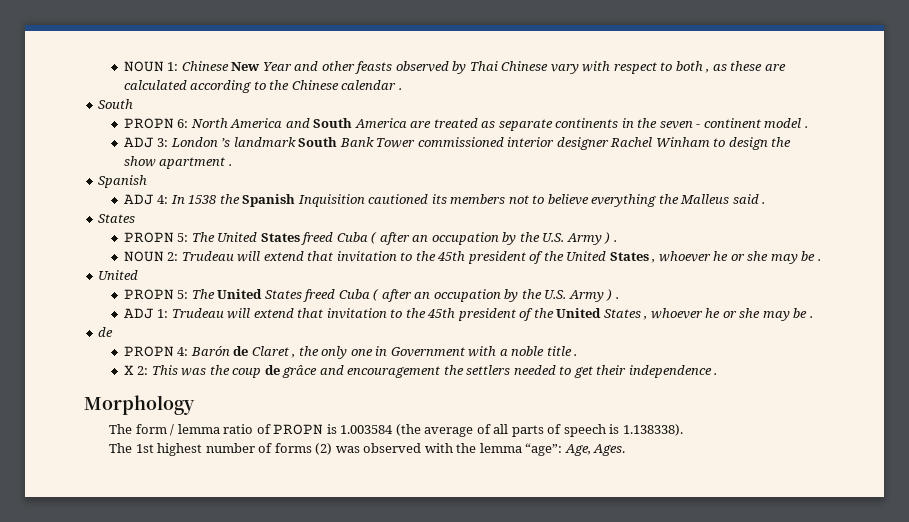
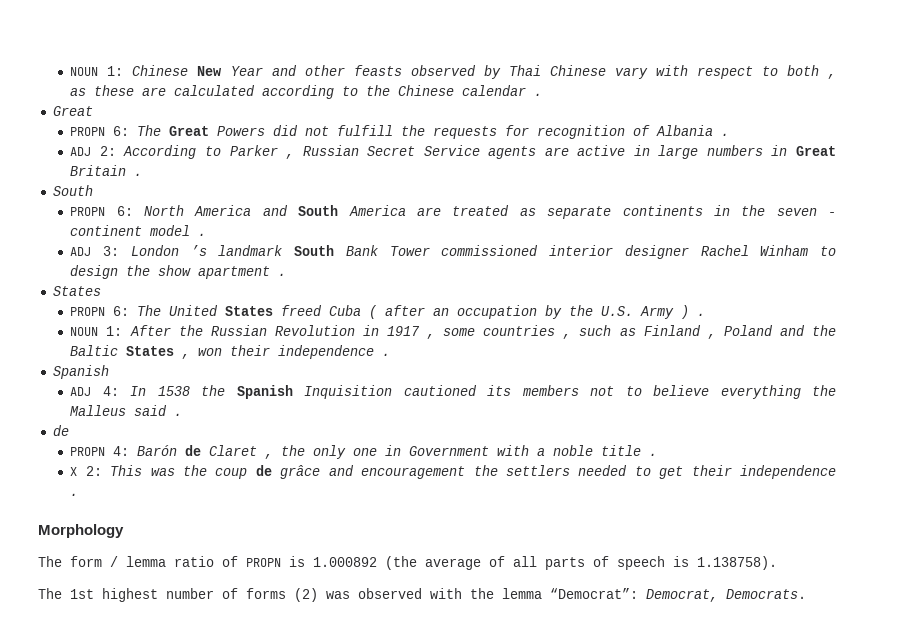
(402, 89) none -> [52,106,93,116] [70,125,730,139] [70,145,836,159] [70,165,143,176] // Great // PROPN 6: The Great Powers did not fulfill the requests for recognition of Albania . // ADJ 2: According to Parker , Russian Secret Service agents are active in large numbers in Great Britain .
(232, 165) none -> [52,286,101,296] [70,305,706,319] [70,325,836,339] [70,345,391,359] // States // PROPN 6: The United States freed Cuba ( after an occupation by the U.S. Army ) . // NOUN 1: After the Russian Revolution in 1917 , some countries , such as Finland , Poland and the Baltic States , won their independence .
[98,214,136,223] [123,232,617,245] [123,251,821,264] [98,270,139,280] [123,289,619,302] [123,308,813,321] // States // PROPN 5: The United States freed Cuba ( after an occupation by the U.S. Army ) . // NOUN 2: Trudeau will extend that invitation to the 45th president of the United States , whoever he or she may be . // United // PROPN 5: The United States freed Cuba ( after an occupation by the U.S. Army ) . // ADJ 1: Trudeau will extend that invitation to the 45th president of the United States , whoever he or she may be . -> (183, 414) none
[340,425,394,434] 1.003584 -> [313,557,377,567] 1.000892
[622,424,683,436] 1.138338). -> [697,556,777,570] 1.138758).
[525,443,626,456] “age”: Age, Ages. -> [550,588,806,602] “Democrat”: Democrat, Democrats.

